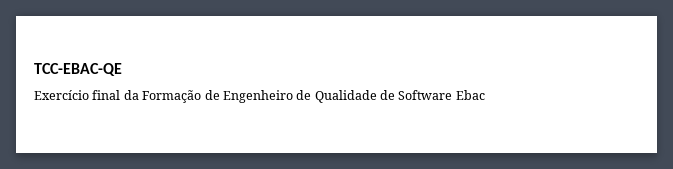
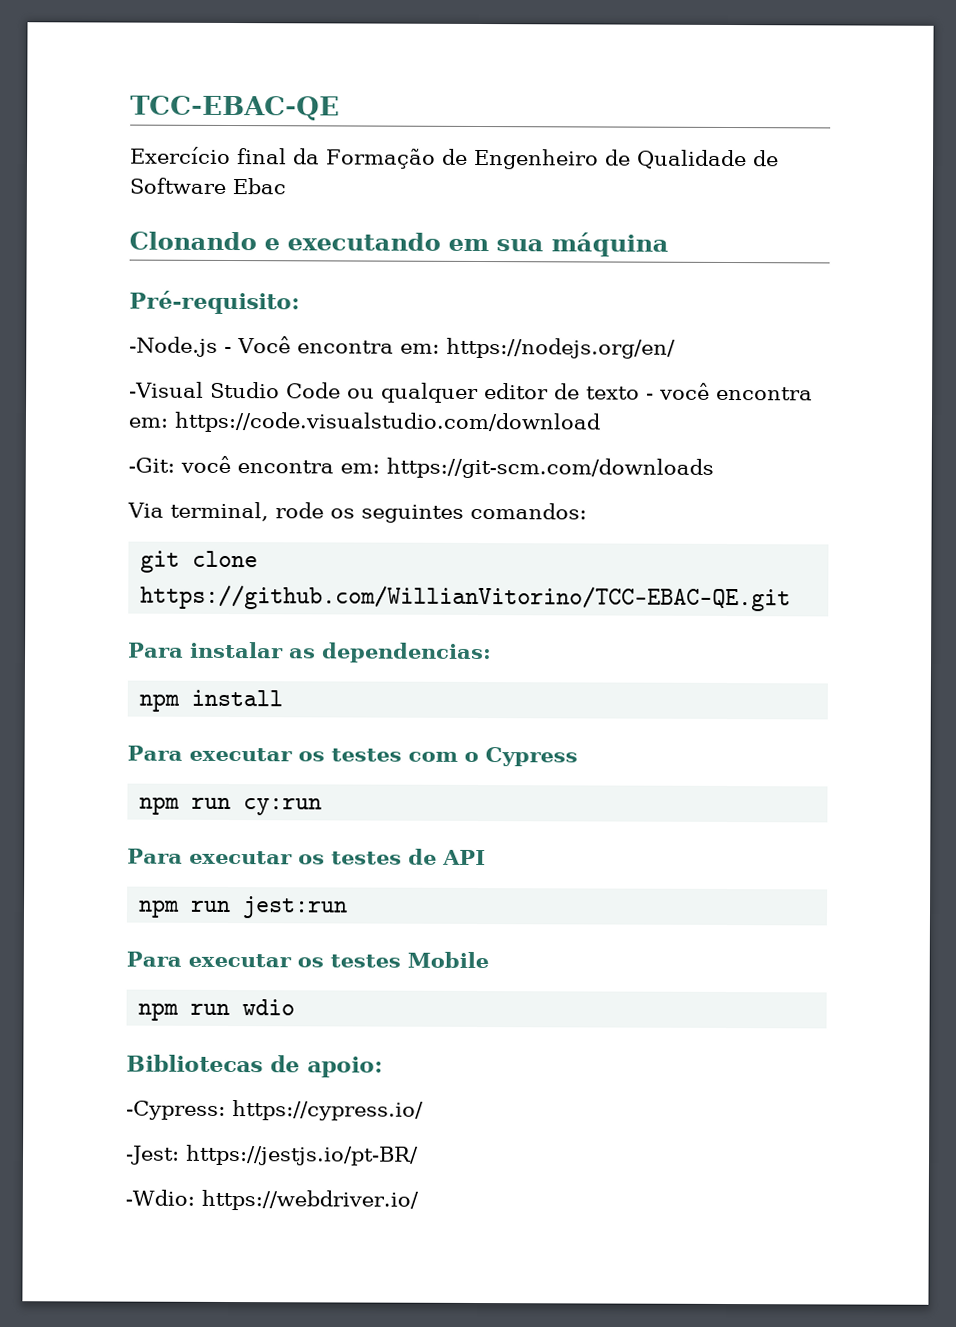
(485, 95) none -> [129,231,669,257] [129,290,300,315] [129,336,676,359] [129,381,813,403] [128,411,601,434] [128,455,714,479] [127,501,587,523] [140,550,259,573] [140,584,792,612] [128,641,492,664] [139,689,284,712] [127,745,578,767] [139,796,323,816] [127,848,486,866] [138,896,349,919] [126,951,489,969] [138,999,296,1021] [126,1054,383,1078] [126,1100,424,1121] [125,1144,419,1166] [125,1189,419,1211] // Clonando e executando em sua máquina // Pré-requisito: // -Node.js - Você encontra em: https://nodejs.org/en/ // -Visual Studio Code ou qualquer editor de texto - você encontra em: https://code.visualstudio.com/download // -Git: você encontra em: https://git-scm.com/downloads // Via terminal, rode os seguintes comandos: // git clone https://github.com/WillianVitorino/TCC-EBAC-QE.git // Para instalar as dependencias: // npm install // Para executar os testes com o Cypress // npm run cy:run // Para executar os testes de API // npm run jest:run // Para executar os testes Mobile // npm run wdio // Bibliotecas de apoio: // -Cypress: https://cypress.io/ // -Jest: https://jestjs.io/pt-BR/ // -Wdio: https://webdriver.io/

